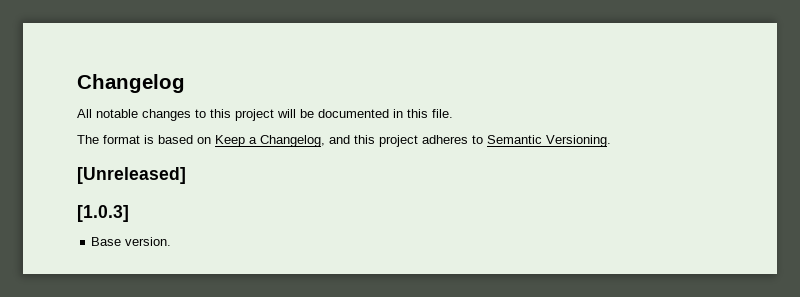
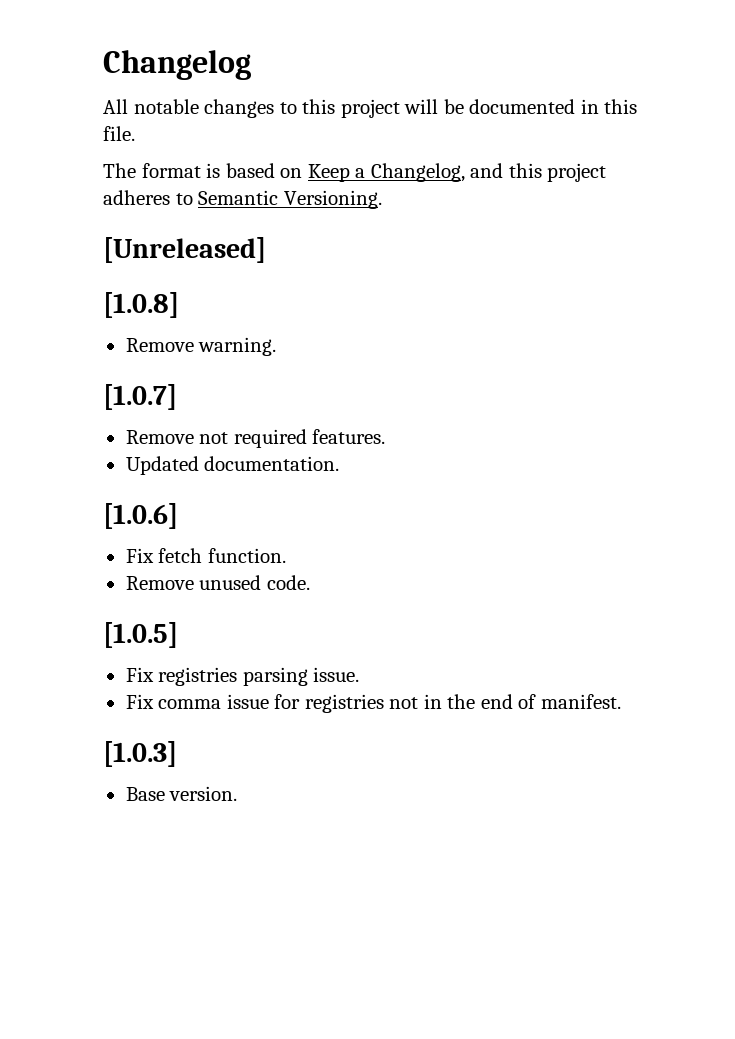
(186, 175) none -> [103,292,179,318] [125,337,277,356] [103,384,177,410] [125,429,386,448] [125,456,340,475] [103,503,178,529] [125,548,286,563] [125,575,310,590] [103,622,178,648] [125,667,360,686] [125,694,621,713] // [1.0.8] // Remove warning. // [1.0.7] // Remove not required features. // Updated documentation. // [1.0.6] // Fix fetch function. // Remove unused code. // [1.0.5] // Fix registries parsing issue. // Fix comma issue for registries not in the end of manifest.

